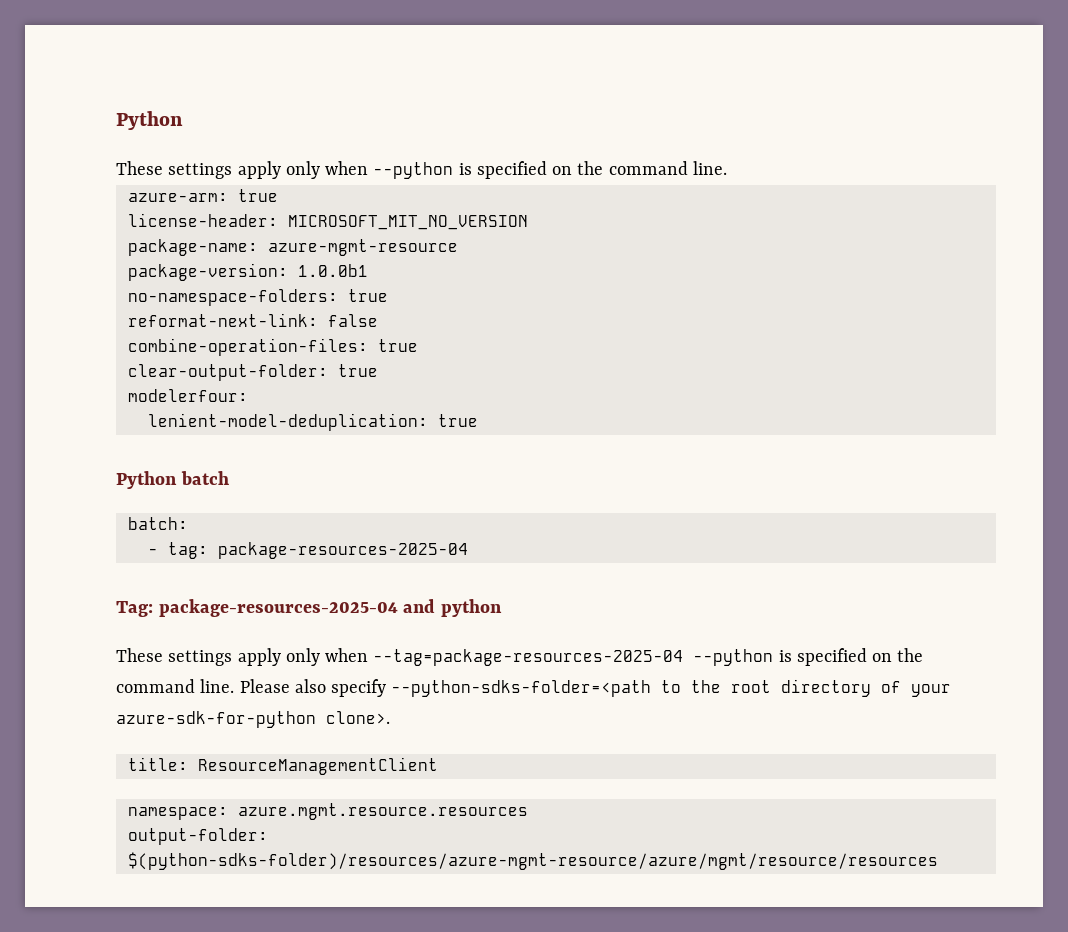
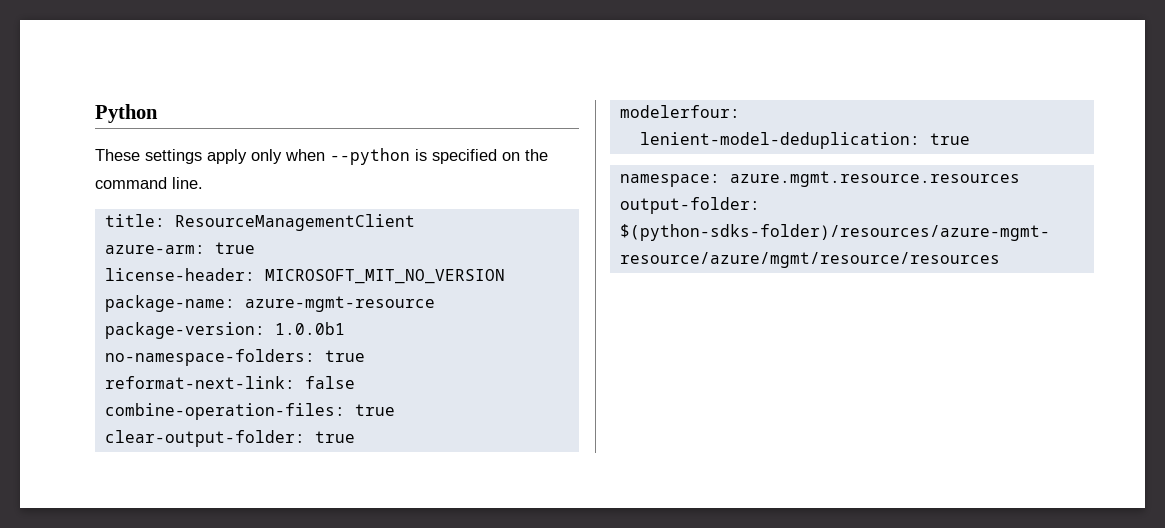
(727, 168) none -> [104,214,415,231] // title: ResourceManagementClient
[116,471,229,489] [127,517,188,530] [147,542,468,559] [116,599,503,617] [116,648,924,666] [116,679,952,697] [116,711,390,728] [127,757,438,775] // Python batch // batch: // - tag: package-resources-2025-04 // Tag: package-resources-2025-04 and python // These settings apply only when --tag=package-resources-2025-04 --python is specified on the command line. Please also specify --python-sdks-folder=<path to the root directory of your azure-sdk-for-python clone>. // title: ResourceManagementClient -> (970, 139) none

